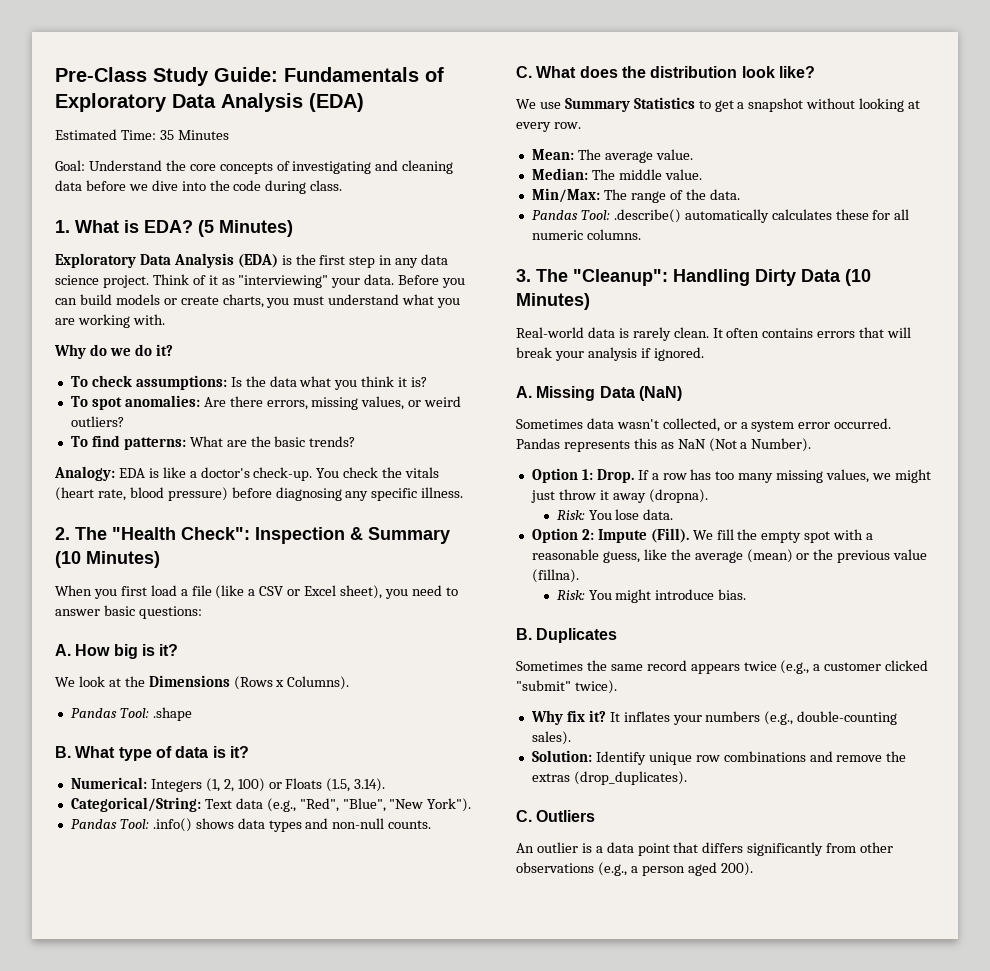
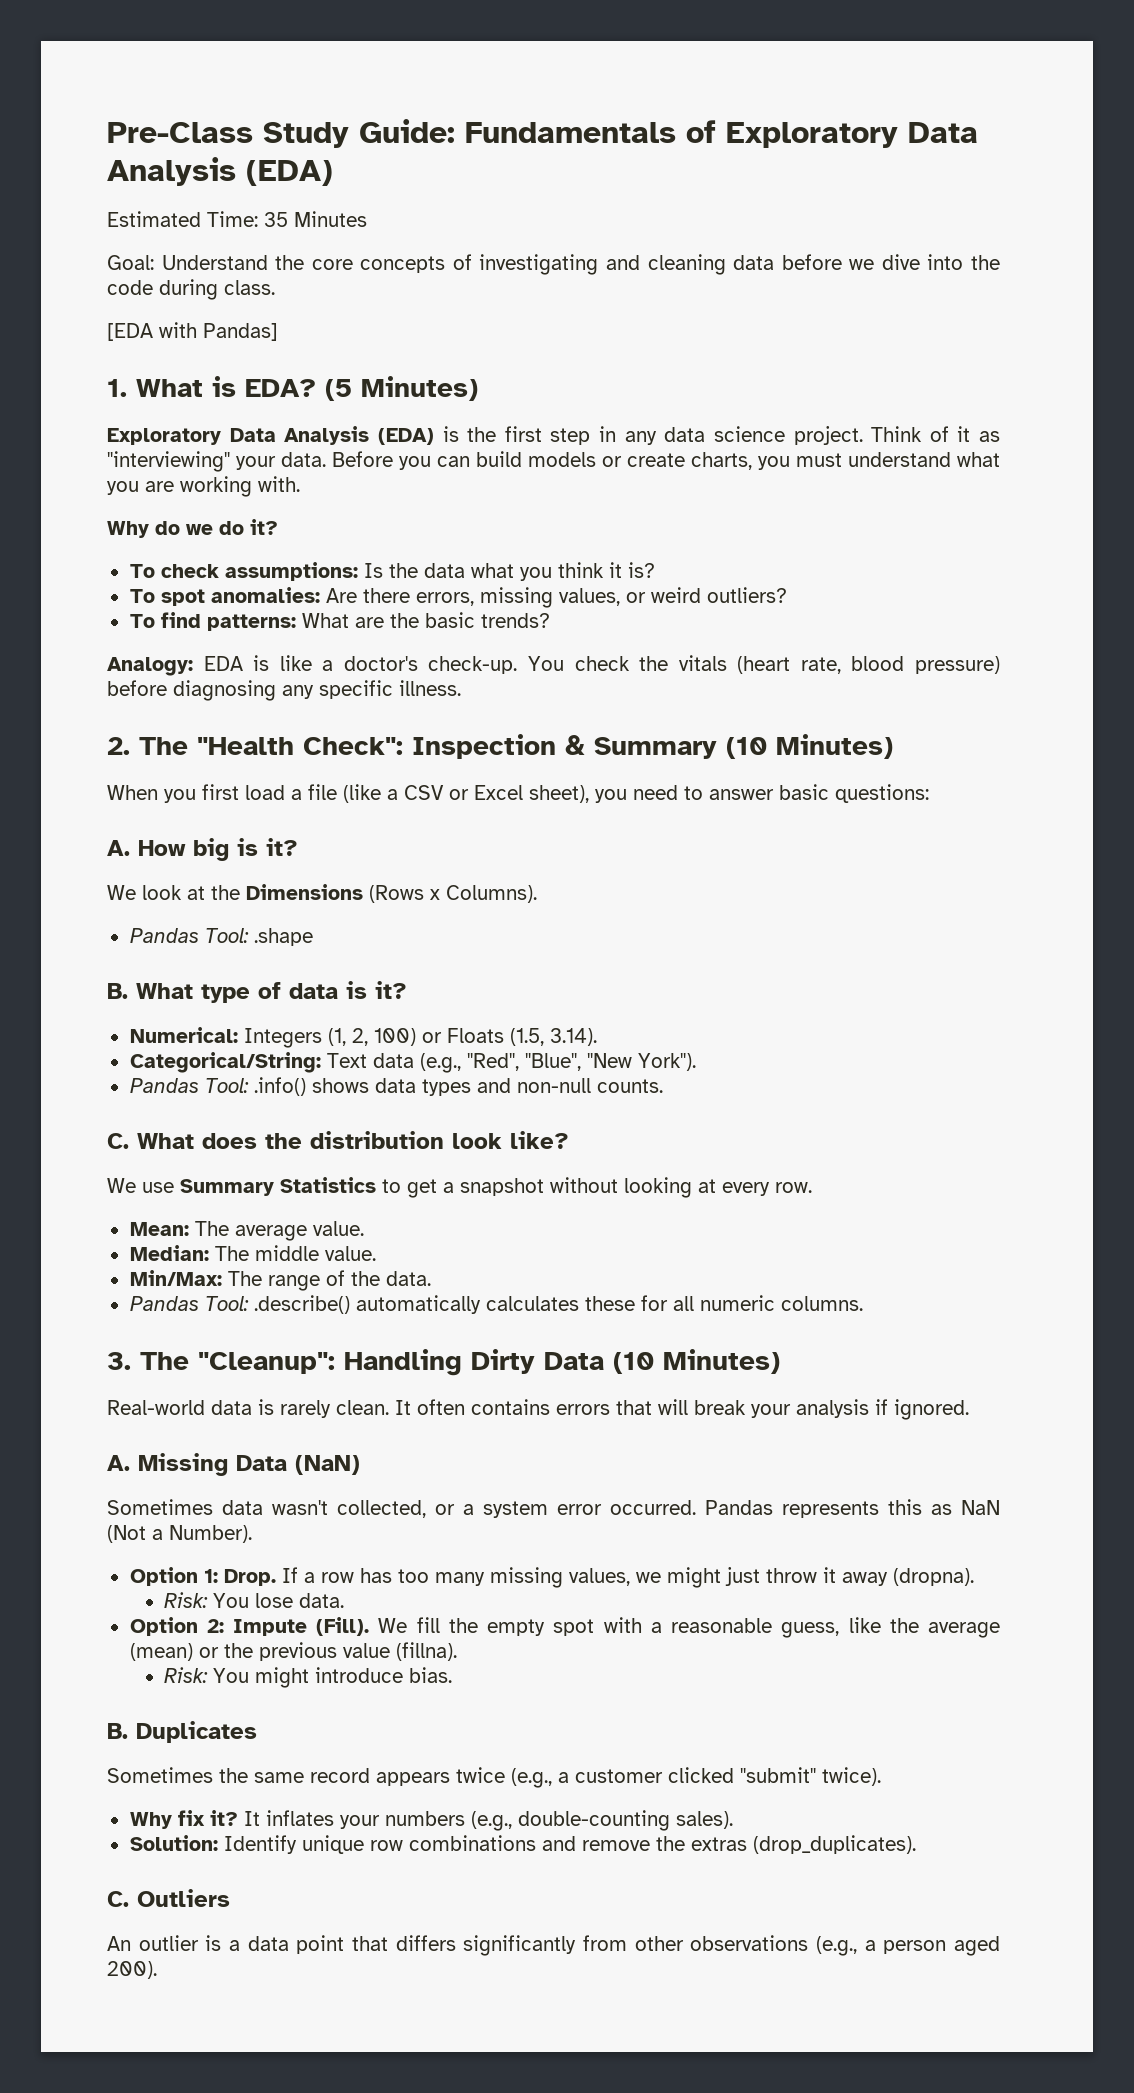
(343, 185) none -> [107,322,278,341] // [EDA with Pandas]

